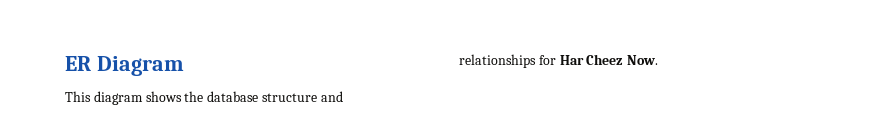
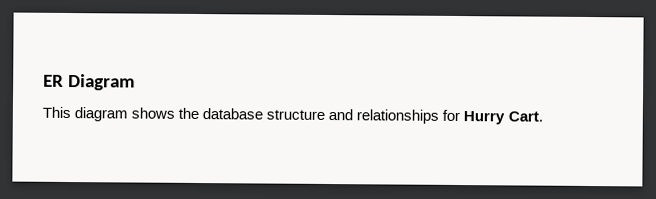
[559,54,659,65] Har Cheez Now. -> [463,111,543,125] Hurry Cart.

